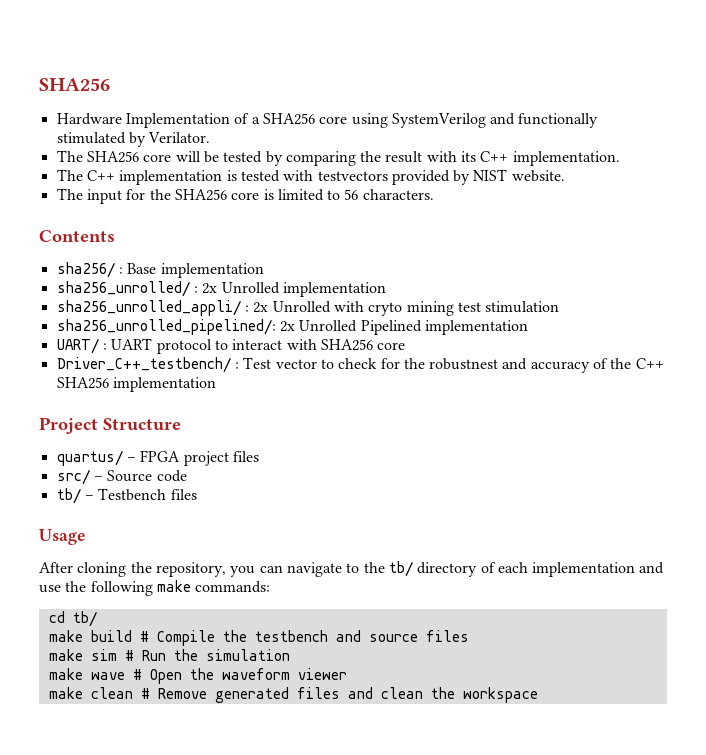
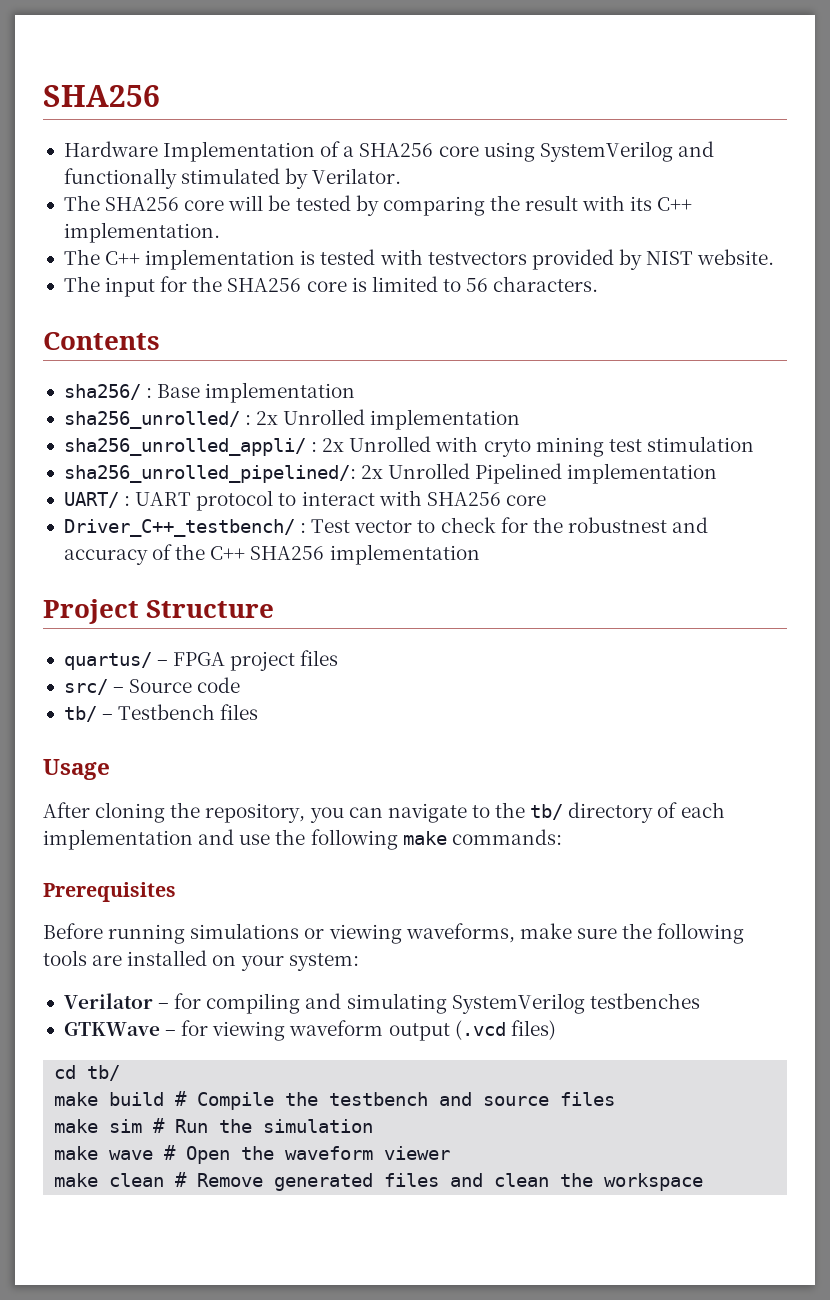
(271, 587) none -> [43,882,176,902] [43,923,745,944] [43,950,359,971] [63,993,700,1014] [63,1020,556,1041] // Prerequisites // Before running simulations or viewing waveforms, make sure the following tools are installed on your system: // Verilator – for compiling and simulating SystemVerilog testbenches // GTKWave – for viewing waveform output (.vcd files)

